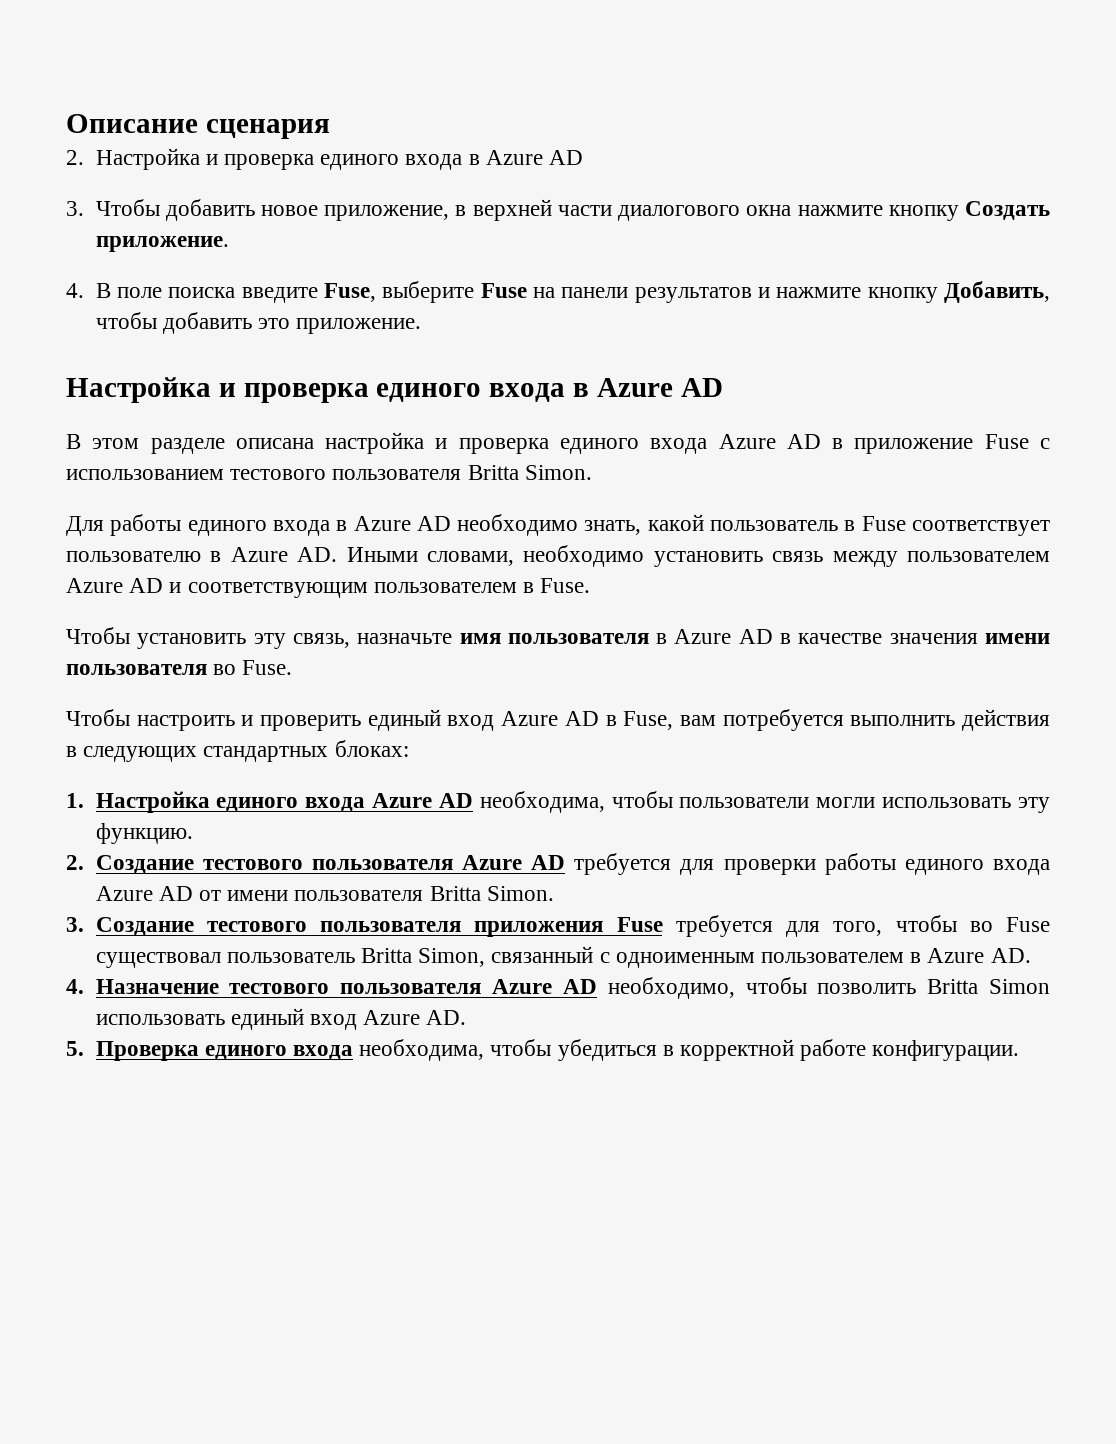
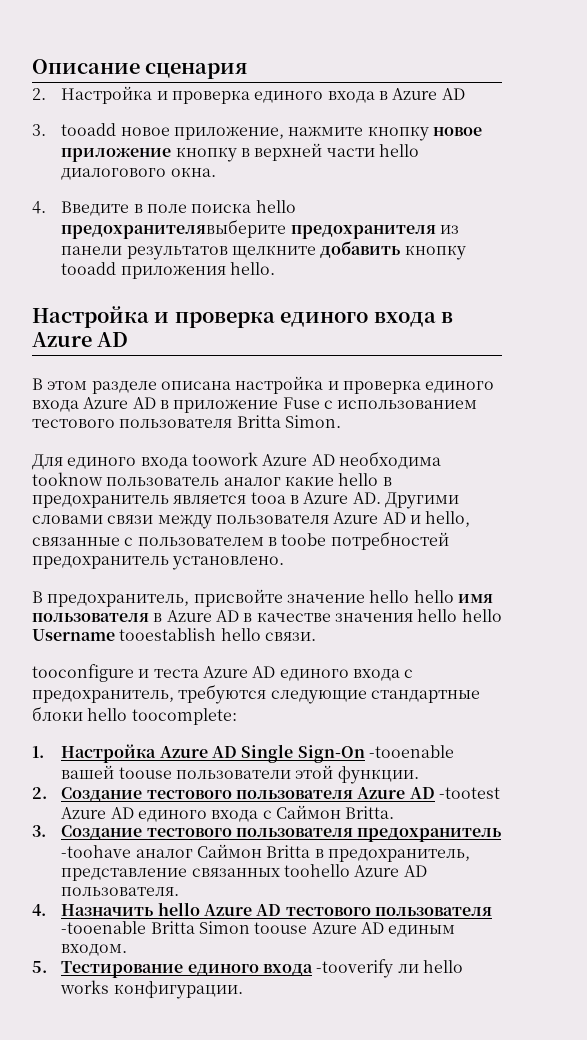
[95,199,1051,221] [95,236,229,252] [66,281,1050,303] [95,312,422,334] Чтобы добавить новое приложение, в верхней части диалогового окна нажмите кнопку Создать приложение. // 4. В поле поиска введите Fuse, выберите Fuse на панели результатов и нажмите кнопку Добавить, чтобы добавить это приложение. -> [61,123,482,141] [61,143,419,162] [61,167,216,180] [32,200,296,216] [61,219,459,239] [61,241,466,260] [61,262,275,279] tooadd новое приложение, нажмите кнопку новое приложение кнопку в верхней части hello диалогового окна. // 4. Введите в поле поиска hello предохранителявыберите предохранителя из панели результатов щелкните добавить кнопку tooadd приложения hello.
[110,514,1050,536] [66,545,1050,567] [66,578,591,598] [66,627,453,649] работы единого входа в Azure AD необходимо знать, какой пользователь в Fuse соответствует пользователю в Azure AD. Иными словами, необходимо установить связь между пользователем Azure AD и соответствующим пользователем в Fuse. // Чтобы установить эту связь, назначьте -> [67,451,441,469] [32,472,392,486] [32,492,459,509] [32,511,471,529] [32,531,449,550] [32,556,285,570] [32,589,454,607] единого входа toowork Azure AD необходима tooknow пользователь аналог какие hello в предохранитель является tooa в Azure AD. Другими словами связи между пользователя Azure AD и hello, связанные с пользователем в toobe потребностей предохранитель установлено. // В предохранитель, присвойте значение hello hello
[984,633,1050,644] [66,660,293,675] [66,709,1051,731] [66,740,409,762] [66,791,1050,813] [95,823,193,844] имени пользователя во Fuse. // Чтобы настроить и проверить единый вход Azure AD в Fuse, вам потребуется выполнить действия в следующих стандартных блоках: // 1. Настройка единого входа Azure AD необходима, чтобы пользователи могли использовать эту функцию. -> [417,609,502,622] [32,628,316,641] [32,664,414,682] [32,684,480,704] [32,706,237,725] [32,744,454,763] [61,765,419,784] hello hello Username tooestablish hello связи. // tooconfigure и теста Azure AD единого входа с предохранитель, требуются следующие стандартные блоки hello toocomplete: // 1. Настройка Azure AD Single Sign-On -tooenable вашей toouse пользователи этой функции.
[574,853,1050,875] [95,886,554,901] [66,915,1050,937] [95,946,1031,968] [66,977,1050,999] [95,1008,467,1030] требуется для проверки работы единого входа Azure AD от имени пользователя Britta Simon. // 3. Создание тестового пользователя приложения Fuse требуется для того, чтобы во Fuse существовал пользователь Britta Simon, связанный с одноименным пользователем в Azure AD. // 4. Назначение тестового пользователя Azure AD необходимо, чтобы позволить Britta Simon использовать единый вход Azure AD. -> [438,787,500,799] [61,805,395,822] [32,825,502,842] [61,844,470,862] [61,864,427,881] [61,887,180,896] [32,902,492,916] [61,921,456,937] [61,944,128,956] -tootest Azure AD единого входа с Саймон Britta. // 3. Создание тестового пользователя предохранитель -toohave аналог Саймон Britta в предохранитель, представление связанных toohello Azure AD пользователя. // 4. Назначить hello Azure AD тестового пользователя -tooenable Britta Simon toouse Azure AD единым входом.
[95,1039,867,1061] Проверка единого входа необходима, чтобы убедиться в корректной работе -> [61,959,463,978] [60,980,110,994] Тестирование единого входа -tooverify ли hello works

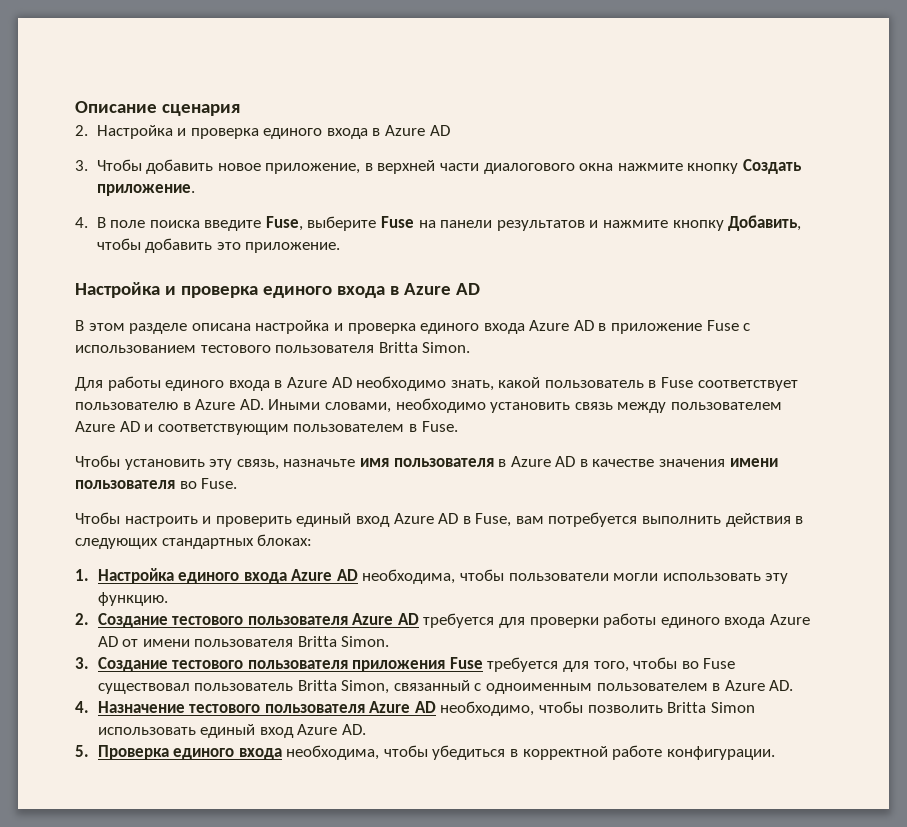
[61,123,482,141] [61,143,419,162] [61,167,216,180] [32,200,296,216] [61,219,459,239] [61,241,466,260] [61,262,275,279] tooadd новое приложение, нажмите кнопку новое приложение кнопку в верхней части hello диалогового окна. // 4. Введите в поле поиска hello предохранителявыберите предохранителя из панели результатов щелкните добавить кнопку tooadd приложения hello. -> [96,159,802,174] [96,184,195,196] [75,215,802,231] [96,238,341,253] Чтобы добавить новое приложение, в верхней части диалогового окна нажмите кнопку Создать приложение. // 4. В поле поиска введите Fuse, выберите Fuse на панели результатов и нажмите кнопку Добавить, чтобы добавить это приложение.
[67,451,441,469] [32,472,392,486] [32,492,459,509] [32,511,471,529] [32,531,449,550] [32,556,285,570] [32,589,454,607] единого входа toowork Azure AD необходима tooknow пользователь аналог какие hello в предохранитель является tooa в Azure AD. Другими словами связи между пользователя Azure AD и hello, связанные с пользователем в toobe потребностей предохранитель установлено. // В предохранитель, присвойте значение hello hello -> [107,376,798,391] [75,398,782,413] [75,421,458,435] [75,455,356,470] работы единого входа в Azure AD необходимо знать, какой пользователь в Fuse соответствует пользователю в Azure AD. Иными словами, необходимо установить связь между пользователем Azure AD и соответствующим пользователем в Fuse. // Чтобы установить эту связь, назначьте
[417,609,502,622] [32,628,316,641] [32,664,414,682] [32,684,480,704] [32,706,237,725] [32,744,454,763] [61,765,419,784] hello hello Username tooestablish hello связи. // tooconfigure и теста Azure AD единого входа с предохранитель, требуются следующие стандартные блоки hello toocomplete: // 1. Настройка Azure AD Single Sign-On -tooenable вашей toouse пользователи этой функции. -> [729,458,778,467] [75,478,238,489] [75,512,804,527] [75,534,313,549] [75,568,789,584] [97,592,168,606] имени пользователя во Fuse. // Чтобы настроить и проверить единый вход Azure AD в Fuse, вам потребуется выполнить действия в следующих стандартных блоках: // 1. Настройка единого входа Azure AD необходима, чтобы пользователи могли использовать эту функцию.
[438,787,500,799] [61,805,395,822] [32,825,502,842] [61,844,470,862] [61,864,427,881] [61,887,180,896] [32,902,492,916] [61,921,456,937] [61,944,128,956] [32,959,463,978] [60,980,110,994] -tootest Azure AD единого входа с Саймон Britta. // 3. Создание тестового пользователя предохранитель -toohave аналог Саймон Britta в предохранитель, представление связанных toohello Azure AD пользователя. // 4. Назначить hello Azure AD тестового пользователя -tooenable Britta Simon toouse Azure AD единым входом. // 5. Тестирование единого входа -tooverify ли hello works -> [423,613,810,628] [97,636,390,647] [75,657,736,672] [97,680,794,694] [75,701,755,716] [97,724,366,738] [75,745,663,760] требуется для проверки работы единого входа Azure AD от имени пользователя Britta Simon. // 3. Создание тестового пользователя приложения Fuse требуется для того, чтобы во Fuse существовал пользователь Britta Simon, связанный с одноименным пользователем в Azure AD. // 4. Назначение тестового пользователя Azure AD необходимо, чтобы позволить Britta Simon использовать единый вход Azure AD. // 5. Проверка единого входа необходима, чтобы убедиться в корректной работе

